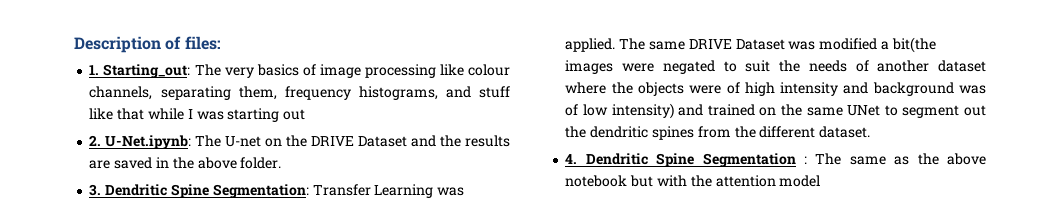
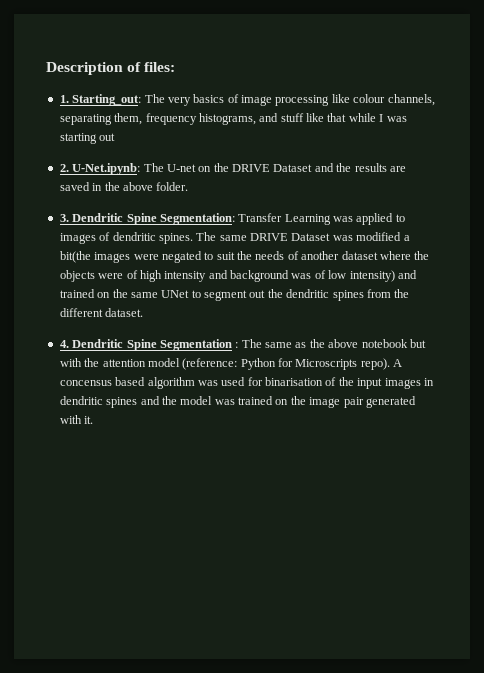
[565,38,616,52] applied. -> [356,213,405,225] [59,232,193,244] applied to images of dendritic spines.
(821, 181) none -> [182,358,403,370] [59,377,434,389] [59,396,416,408] [59,415,94,424] (reference: Python for Microscripts repo). A concensus based algorithm was used for binarisation of the input images in dendritic spines and the model was trained on the image pair generated with it.

